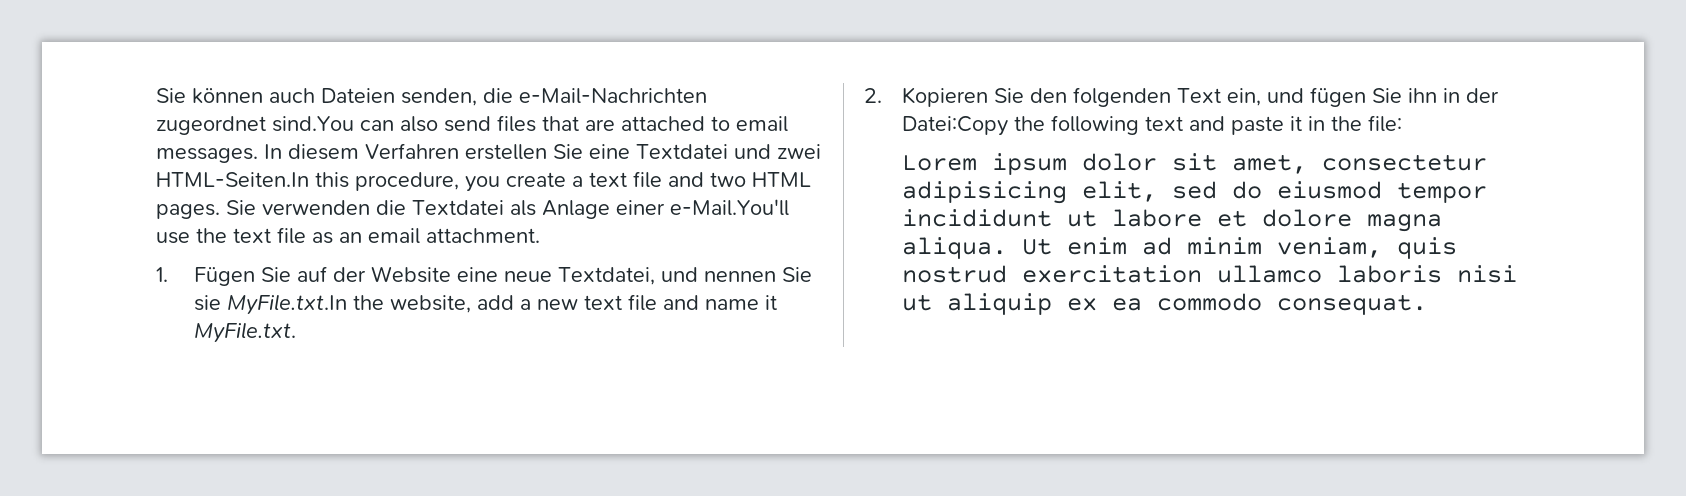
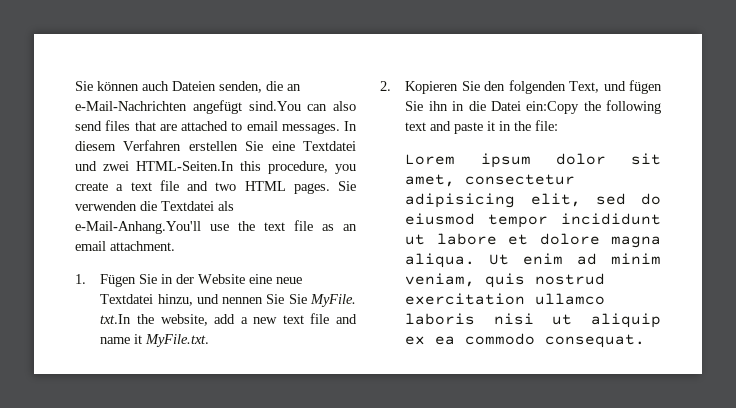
[519,88,707,104] [156,116,266,135] e-Mail-Nachrichten zugeordnet -> [287,84,301,91] [75,100,242,114] an e-Mail-Nachrichten angefügt
[542,199,789,219] Anlage einer e-Mail.You'll -> [75,221,201,234] e-Mail-Anhang.You'll
[296,266,327,282] auf -> [161,274,174,284] in
[557,267,655,285] Textdatei, -> [100,294,193,306] Textdatei hinzu,
[193,294,347,315] sie MyFile.txt.In -> [288,294,356,307] [100,314,132,324] Sie MyFile. txt.In
[1176,88,1261,106] Text ein, -> [569,81,600,93] Text,
[1465,88,1499,103] [901,116,1008,136] der Datei:Copy -> [468,101,580,114] die Datei ein:Copy

